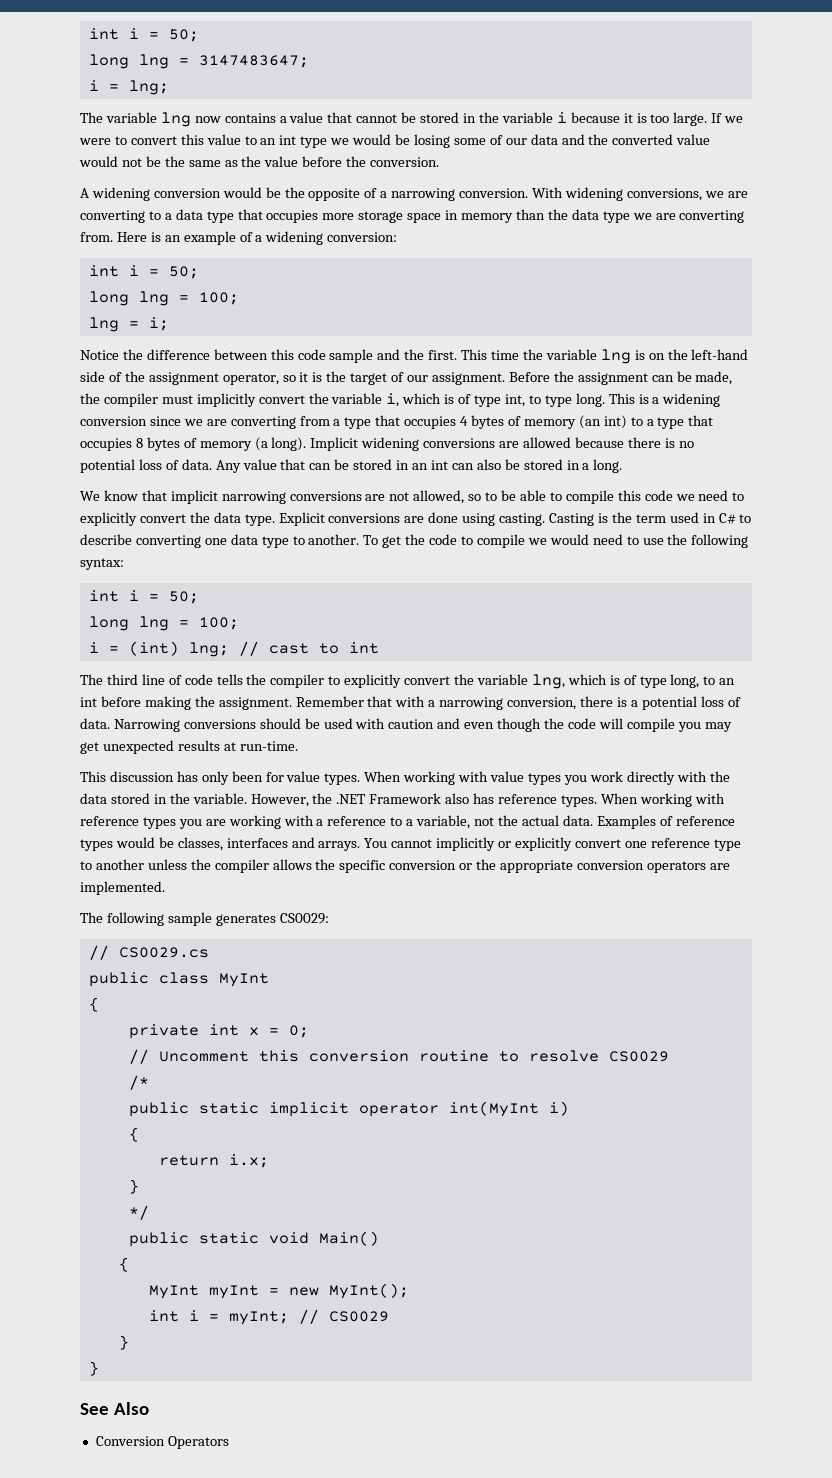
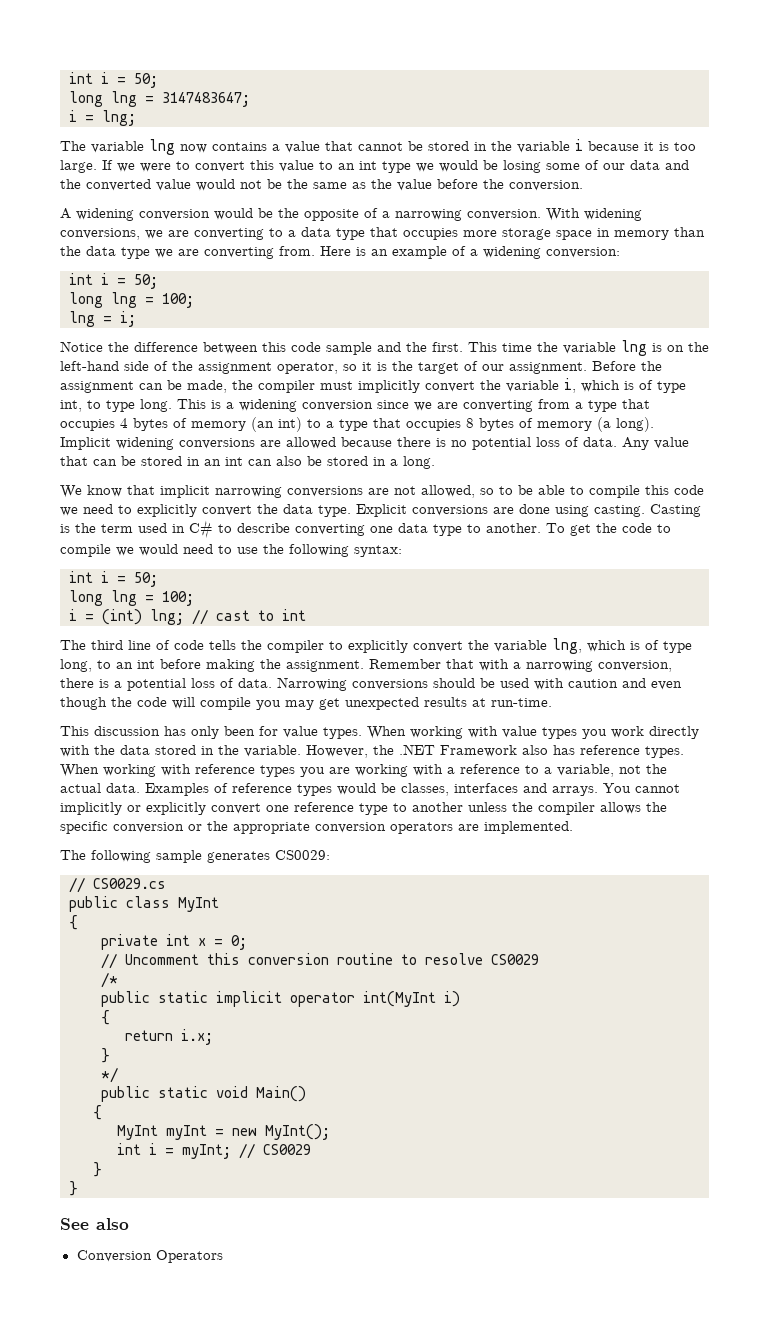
[114,1402,150,1415] Also -> [96,1218,129,1230] also

